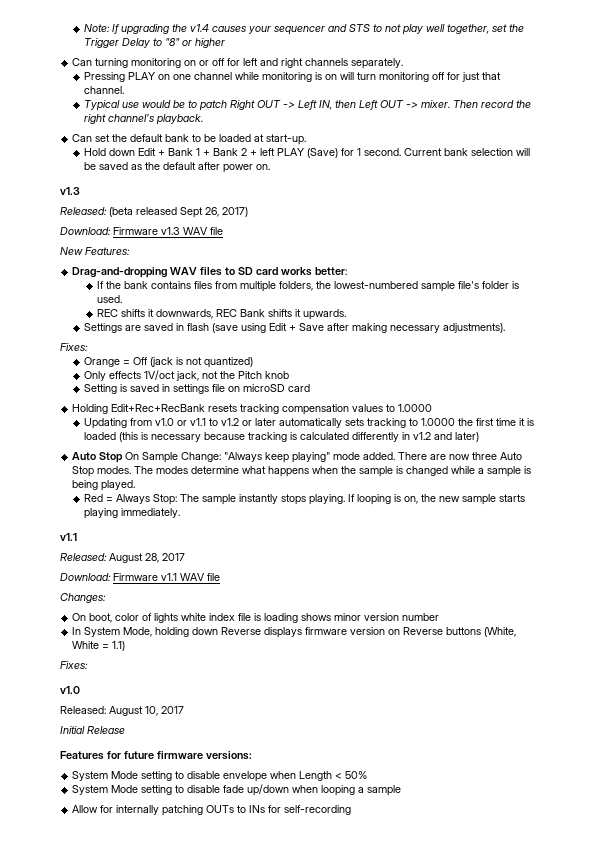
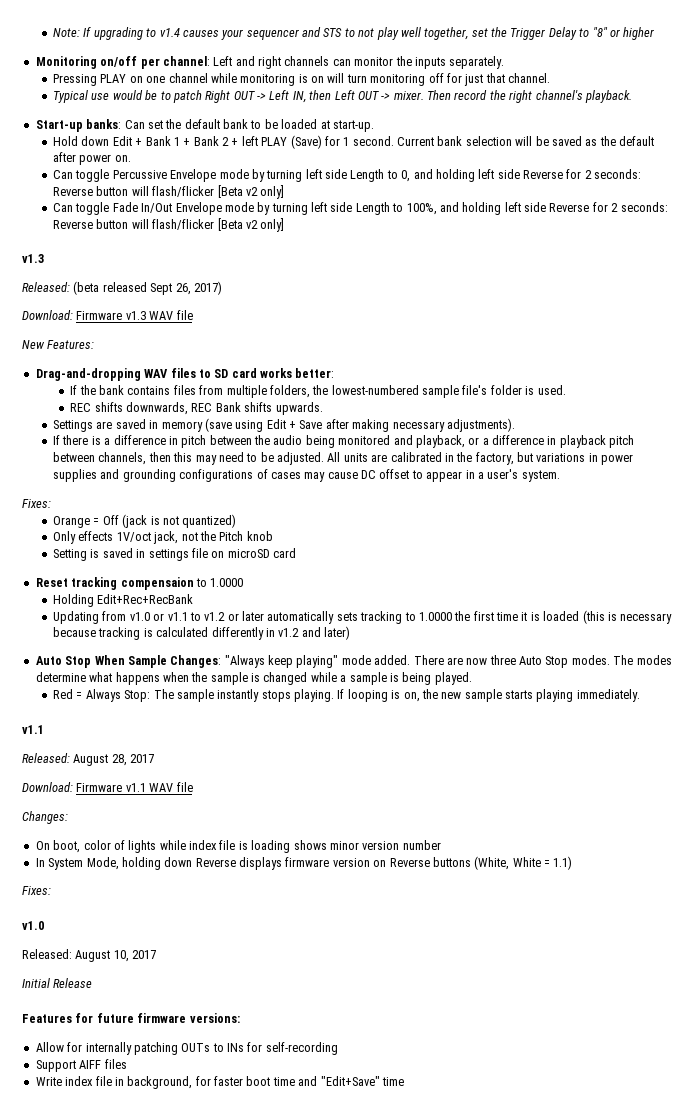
[172,24,188,32] the -> [146,28,157,37] to
[72,58,349,68] Can turning monitoring on or off for left and right channels -> [35,56,446,69] Monitoring on/off per channel: Left and right channels can monitor the inputs
(204, 119) none -> [35,119,122,132] Start-up banks:
(271, 167) none -> [53,169,642,182] [53,185,285,199] [53,202,668,215] [53,218,285,232] // Can toggle Percussive Envelope mode by turning left side Length to 0, and holding left side Reverse for 2 seconds: Reverse button will flash/flicker [Beta v2 only] // Can toggle Fade In/Out Envelope mode by turning left side Length to 100%, and holding left side Reverse for 2 seconds: Reverse button will flash/flicker [Beta v2 only]
[147,309,154,317] it -> (123, 407) none
[294,309,301,317] it -> (273, 407) none
[187,323,210,331] flash -> [161,421,203,432] memory
(506, 328) none -> [53,435,635,448] [53,452,634,465] [53,469,560,482] // If there is a difference in pitch between the audio being monitored and playback, or a difference in playback pitch between channels, then this may need to be adjusted. All units are calibrated in the factory, but variations in power supplies and grounding configurations of cases may cause DC offset to appear in a user's system.
[72,404,433,415] Holding Edit+Rec+RecBank resets tracking compensation values to 1.0000 -> [35,577,244,590] [53,594,194,607] Reset tracking compensaion to 1.0000 // Holding Edit+Rec+RecBank
[125,452,222,463] On Sample Change: -> [94,655,222,668] When Sample Changes:
[181,613,207,621] white -> [159,840,186,850] while
[72,771,368,782] [72,784,402,796] // System Mode setting to disable envelope when Length < 50% // System Mode setting to disable fade up/down when looping a sample -> (240, 1018) none
(352, 810) none -> [35,1059,127,1072] [35,1076,404,1089] // Support AIFF files // Write index file in background, for faster boot time and "Edit+Save" time

